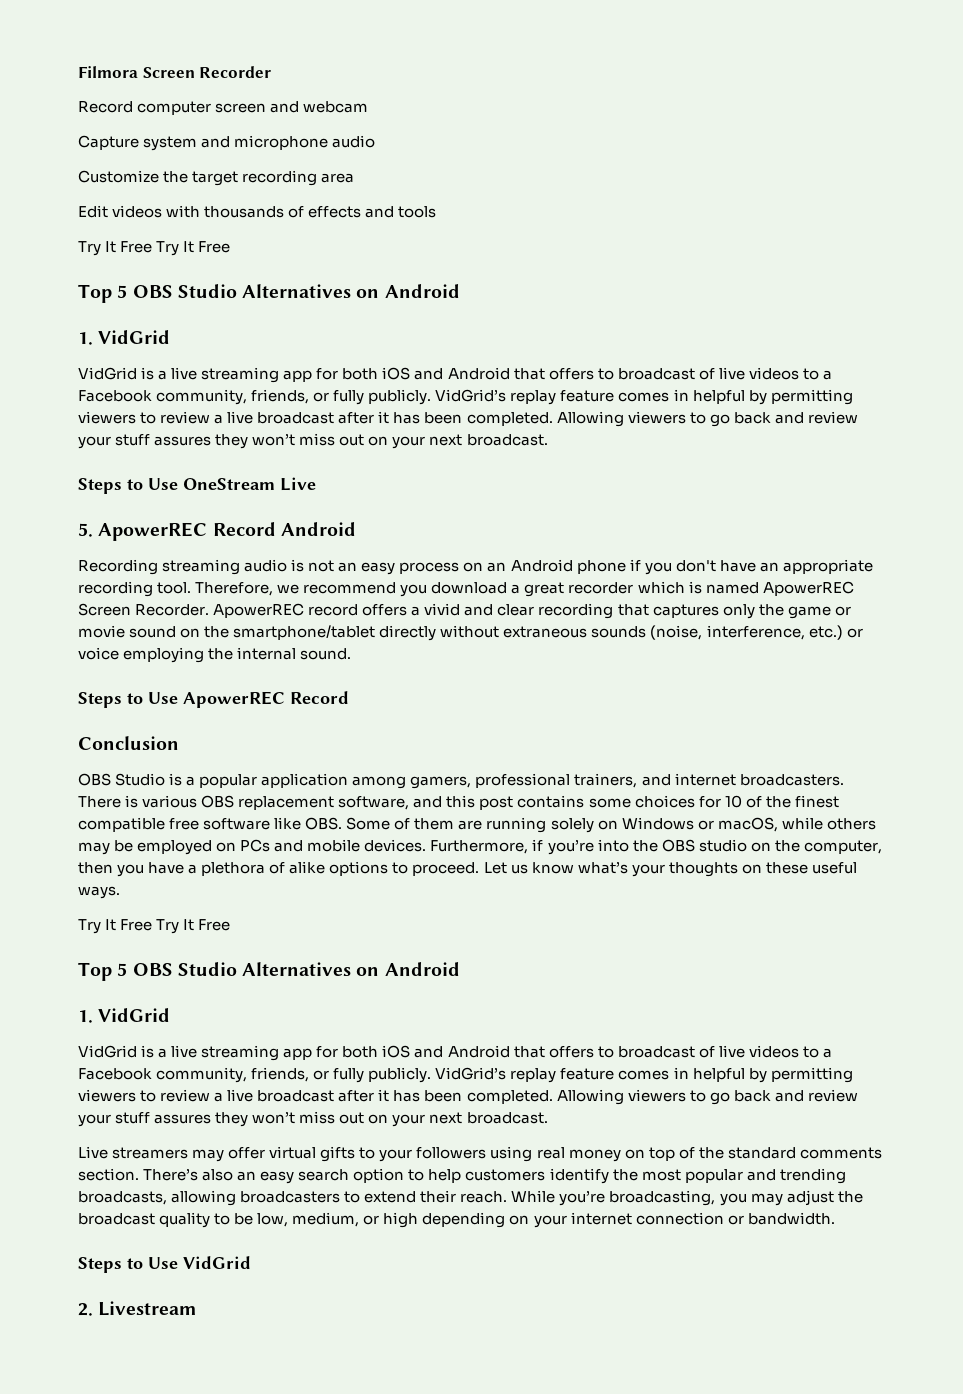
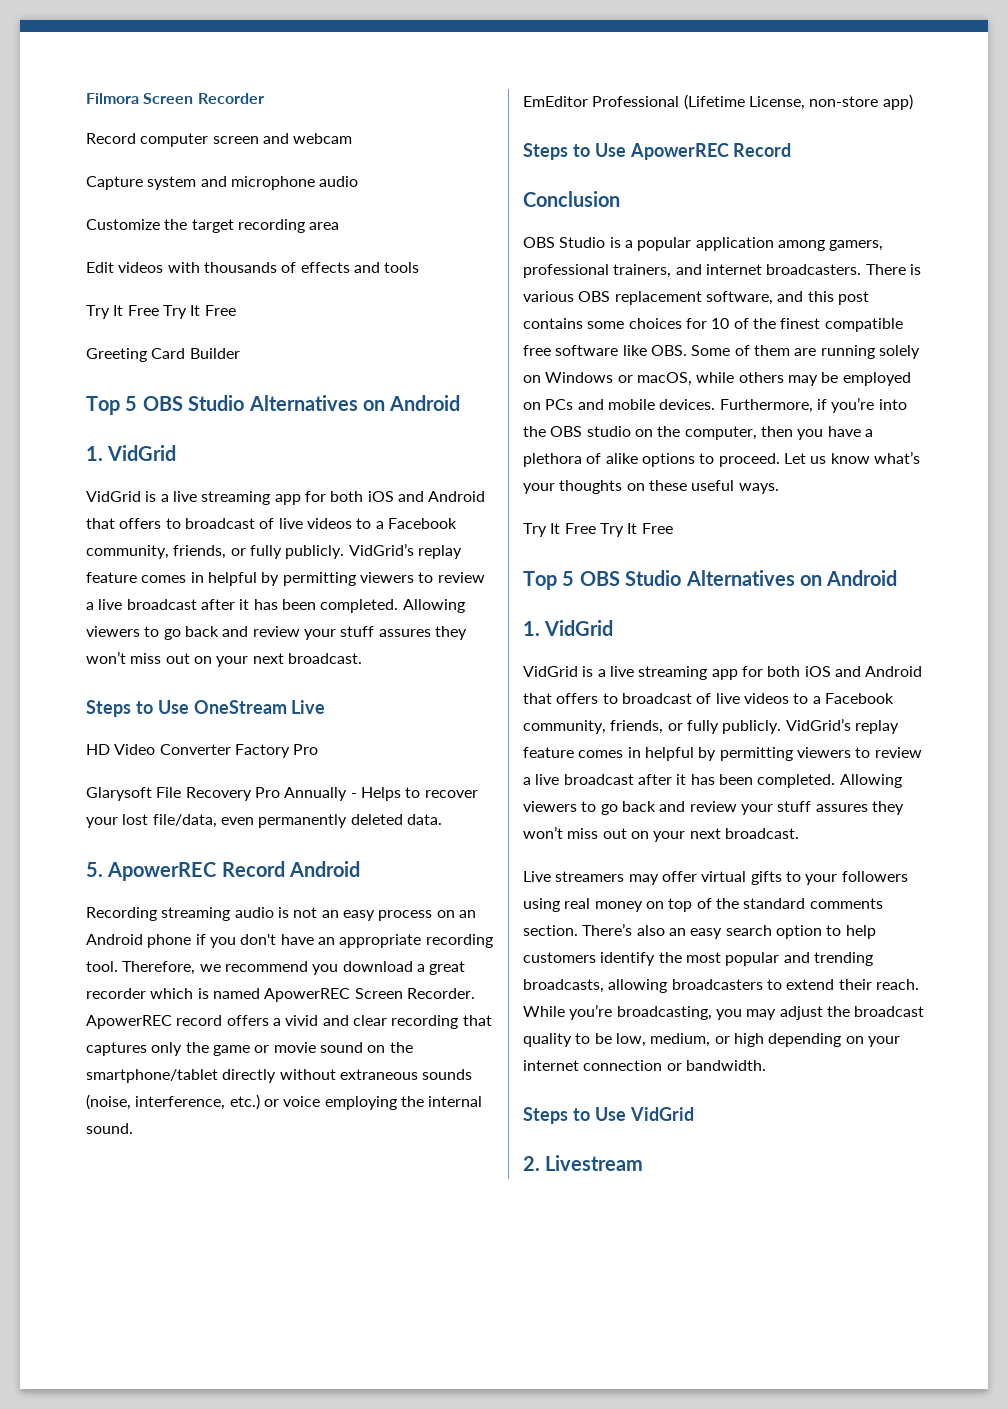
(231, 247) none -> [86,348,240,362] // Greeting Card Builder
(316, 484) none -> [86,744,319,758] [86,787,478,801] [86,814,442,828] // HD Video Converter Factory Pro // Glarysoft File Recovery Pro Annually - Helps to recover your lost file/data, even permanently deleted data.
(352, 654) none -> [523,94,913,110] // EmEditor Professional (Lifetime License, non-store app)

